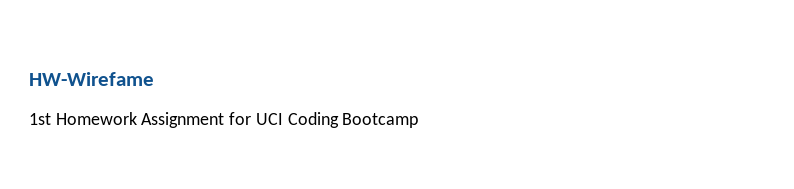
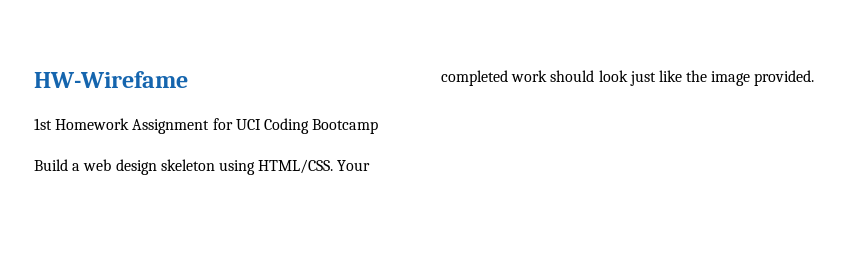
(419, 120) none -> [34,159,371,175] [441,70,815,86] // Build a web design skeleton using HTML/CSS. Your completed work should look just like the image provided.

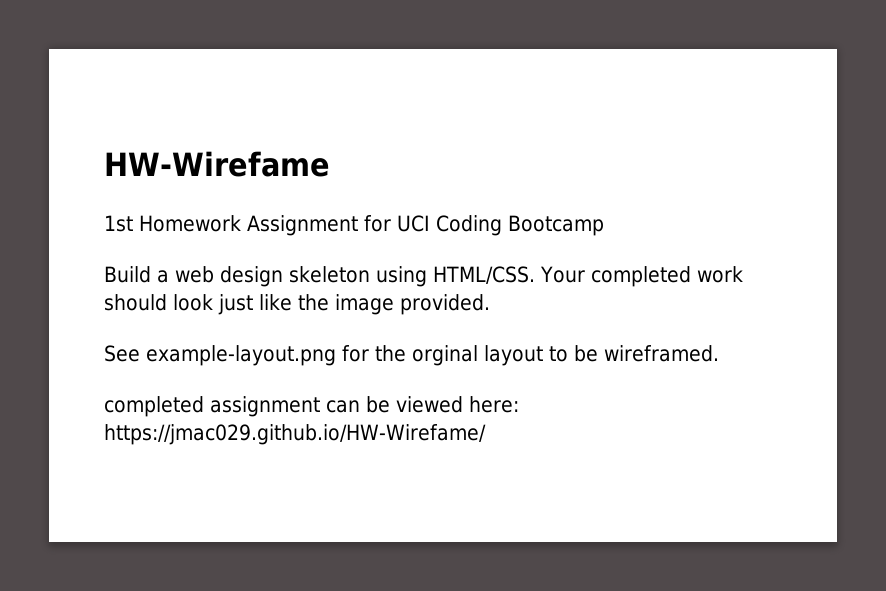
(815, 78) none -> [104,345,719,366] [104,396,519,417] [104,424,486,445] // See example-layout.png for the orginal layout to be wireframed. // completed assignment can be viewed here: https://jmac029.github.io/HW-Wirefame/

